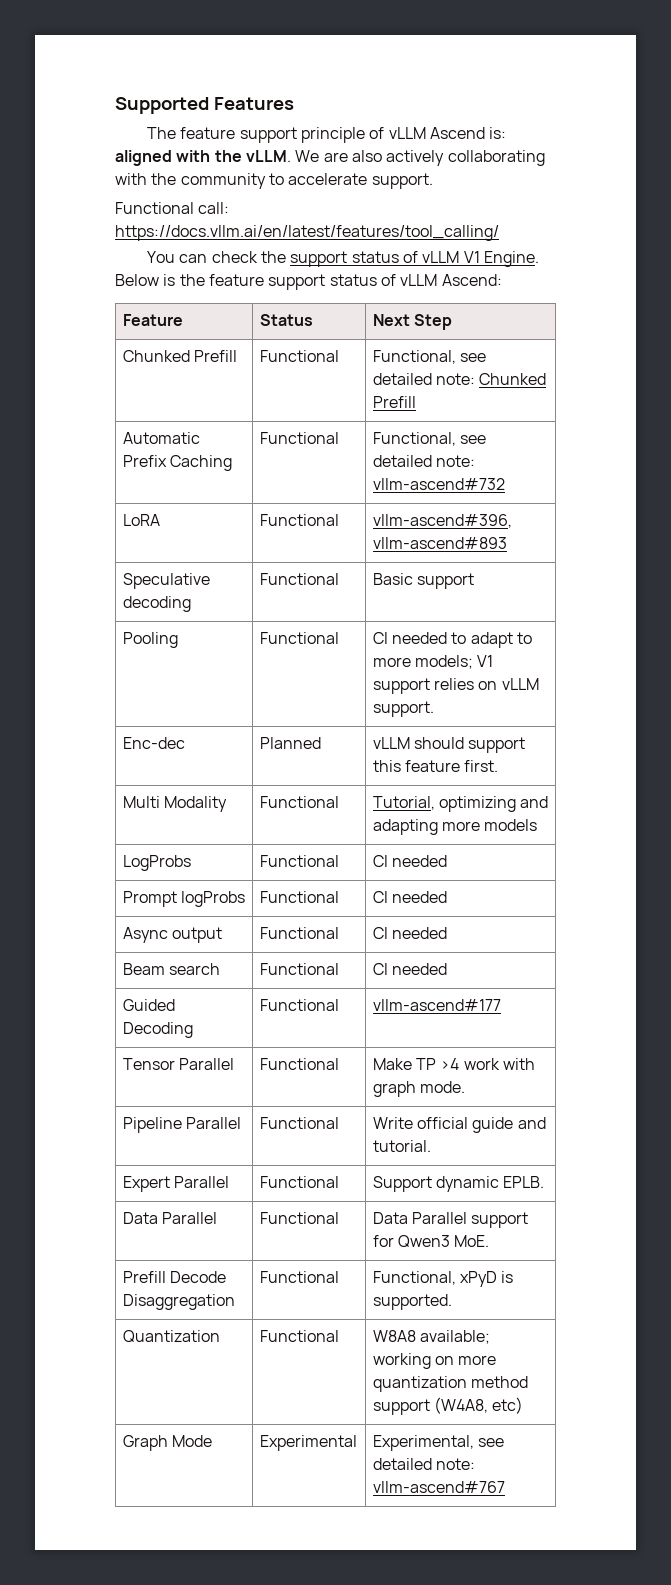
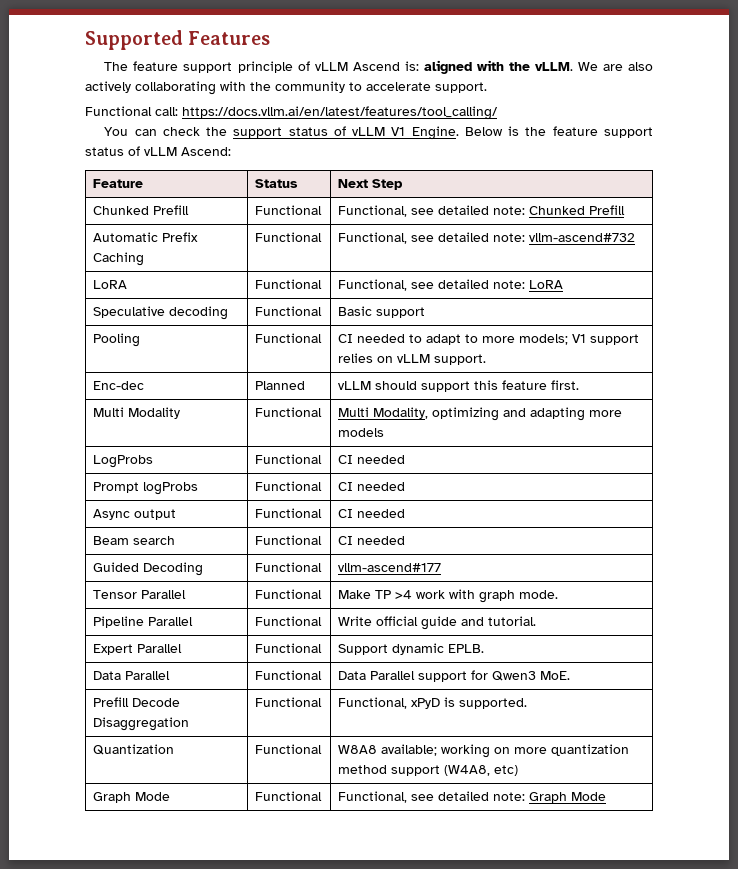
[372,514,512,528] [372,537,507,549] vllm-ascend#396, vllm-ascend#893 -> [338,279,564,291] Functional, see detailed note: LoRA
[372,796,435,810] Tutorial, -> [338,407,429,419] Multi Modality,
[259,1435,357,1451] [372,1435,504,1451] [372,1458,475,1470] [372,1481,505,1493] Experimental | Experimental, see detailed note: vllm-ascend#767 -> [255,791,323,801] [338,791,607,803] Functional | Functional, see detailed note: Graph Mode

